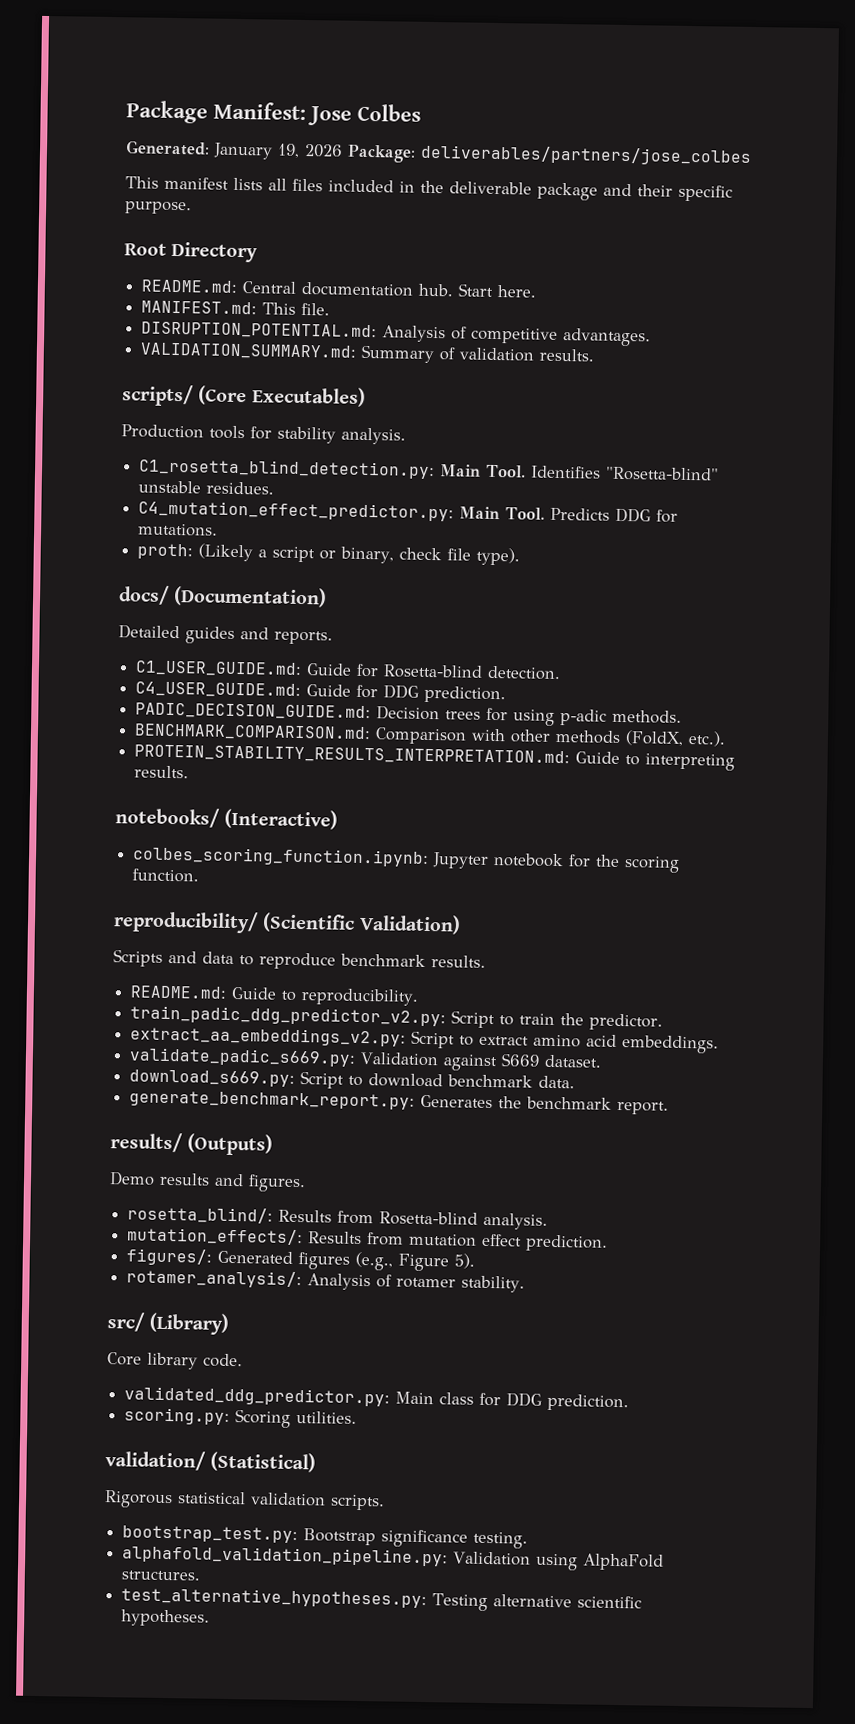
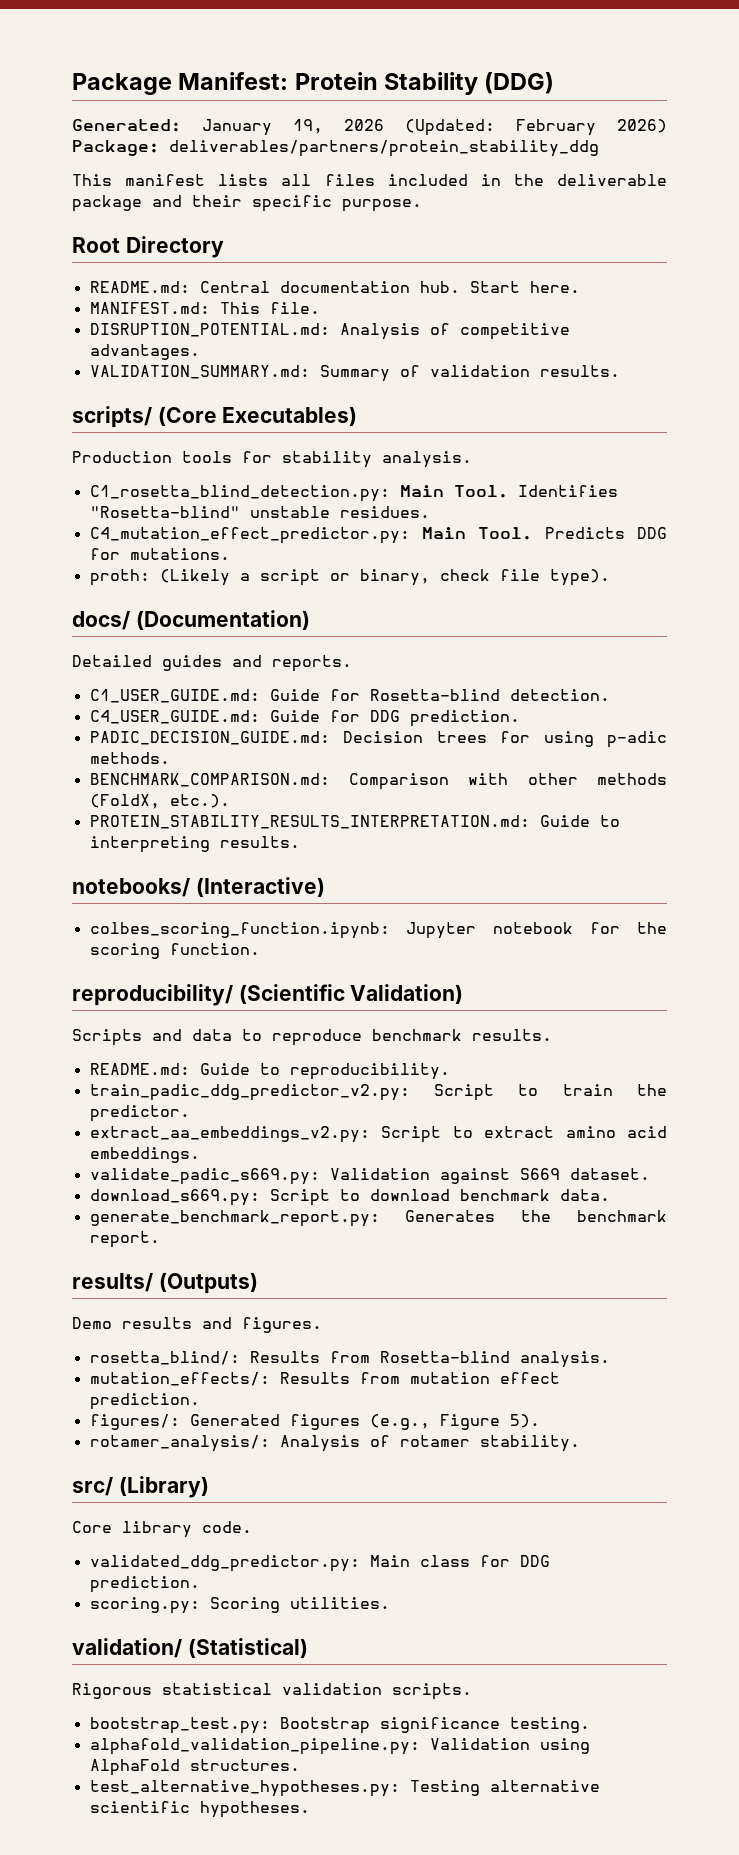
[307,103,421,126] Jose Colbes -> [294,72,555,95] Protein Stability (DDG)
[347,144,752,166] Package: deliverables/partners/jose_colbes -> [405,119,667,136] [72,140,599,157] (Updated: February 2026) Package: deliverables/partners/protein_stability_ddg

